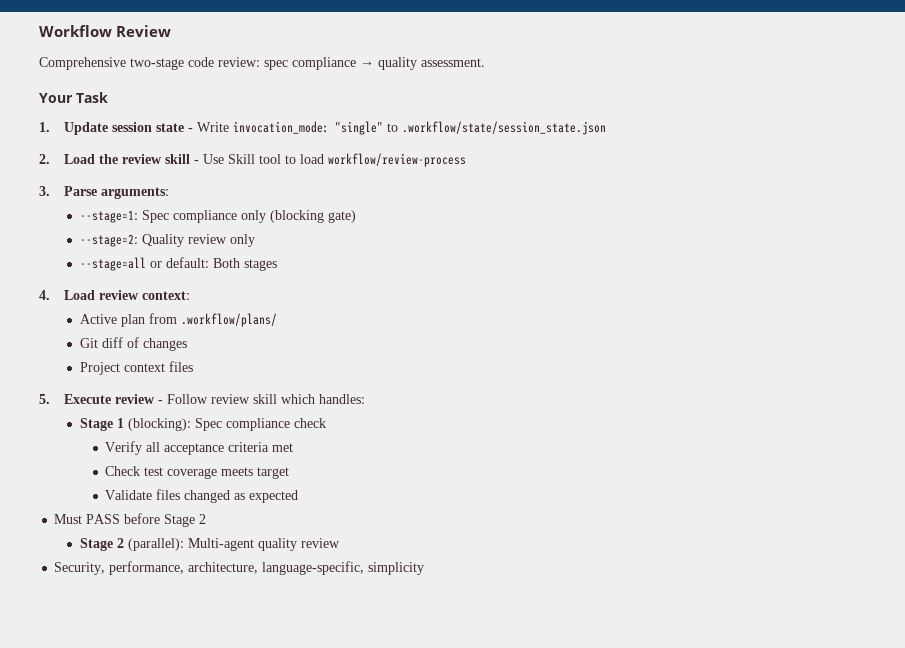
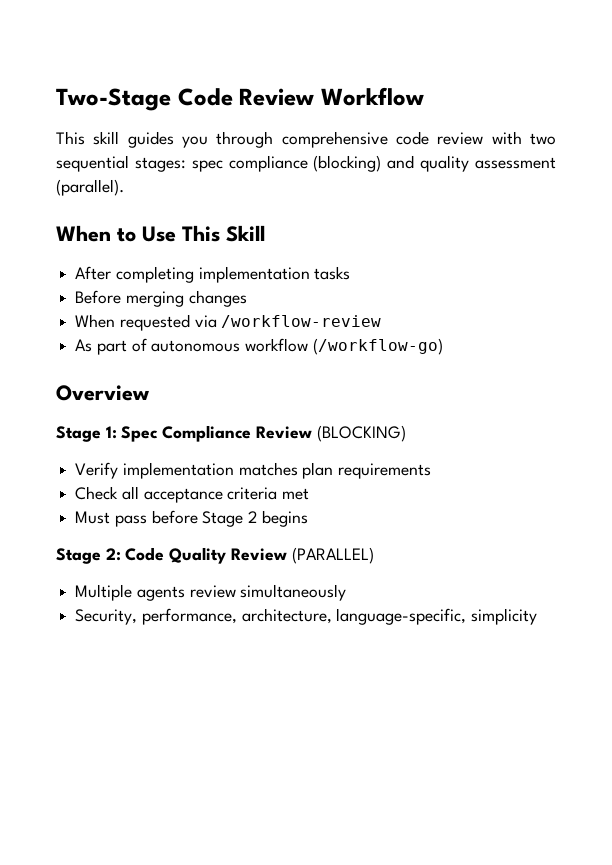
[39,25,172,37] [39,57,485,70] [39,92,108,103] [39,121,607,135] [39,153,467,167] [39,186,170,199] [79,210,356,223] [79,234,255,247] [79,257,277,271] [39,290,191,300] [79,313,277,327] [79,337,187,351] [79,361,193,375] [39,394,366,404] [79,418,326,431] [105,441,294,455] [105,466,290,479] [105,489,299,503] Workflow Review // Comprehensive two-stage code review: spec compliance → quality assessment. // Your Task // 1. Update session state - Write invocation_mode: "single" to .workflow/state/session_state.json // 2. Load the review skill - Use Skill tool to load workflow/review-process // 3. Parse arguments: // --stage=1: Spec compliance only (blocking gate) // --stage=2: Quality review only // --stage=all or default: Both stages // 4. Load review context: // Active plan from .workflow/plans/ // Git diff of changes // Project context files // 5. Execute review - Follow review skill which handles: // Stage 1 (blocking): Spec compliance check // Verify all acceptance criteria met // Check test coverage meets target // Validate files changed as expected -> [56,87,424,111] [56,131,556,148] [56,155,556,172] [56,179,124,196] [56,225,265,242] [75,266,351,283] [75,290,247,307] [75,314,382,331] [75,338,443,355] [56,385,149,401] [56,425,406,442] [75,462,432,479] [75,486,310,503] Two-Stage Code Review Workflow // This skill guides you through comprehensive code review with two sequential stages: spec compliance (blocking) and quality assessment (parallel). // When to Use This Skill // After completing implementation tasks // Before merging changes // When requested via /workflow-review // As part of autonomous workflow (/workflow-go) // Overview // Stage 1: Spec Compliance Review (BLOCKING) // Verify implementation matches plan requirements // Check all acceptance criteria met
[86,514,121,524] PASS -> [114,515,147,527] pass
[79,538,340,551] // Stage 2 (parallel): Multi-agent quality review -> [261,510,308,527] [56,547,374,564] [75,584,347,601] begins // Stage 2: Code Quality Review (PARALLEL) // Multiple agents review simultaneously

